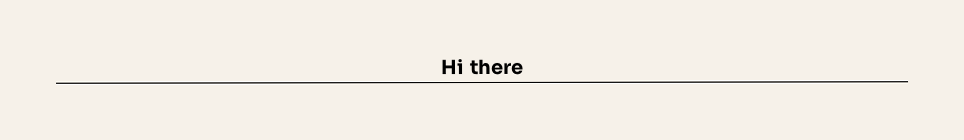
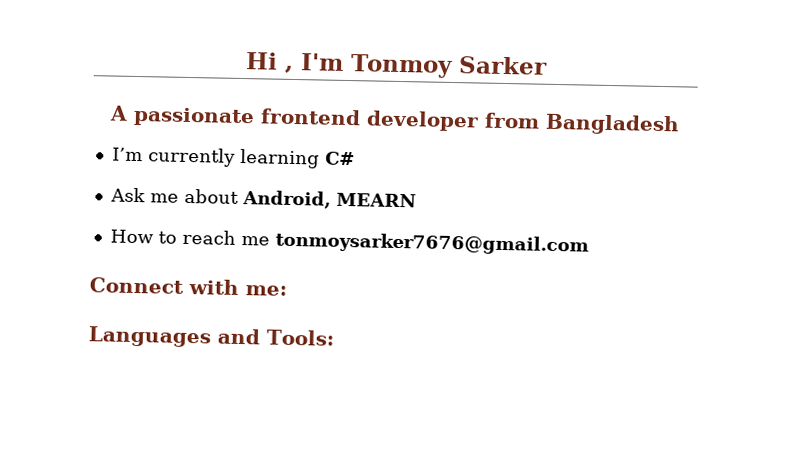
[468,58,524,76] there -> [283,53,549,78] [109,105,680,136] [111,147,355,169] [109,187,416,209] [109,229,589,256] [89,277,287,296] [88,326,334,348] , I'm Tonmoy Sarker // A passionate frontend developer from Bangladesh // I’m currently learning C# // Ask me about Android, MEARN // How to reach me tonmoysarker7676@gmail.com // Connect with me: // Languages and Tools:

